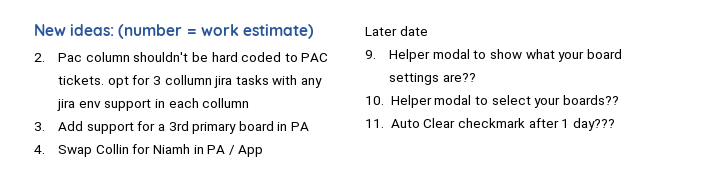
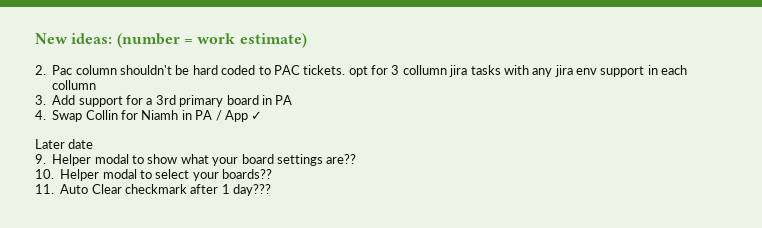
(264, 151) none -> [251,111,263,120] ✓

